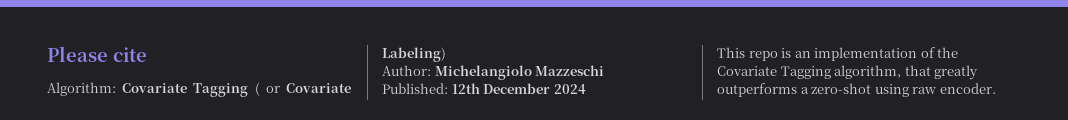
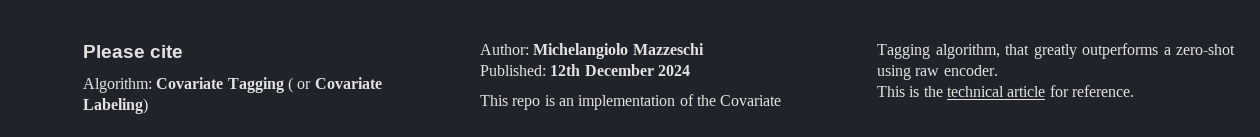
(996, 88) none -> [877,85,1134,97] // This is the technical article for reference.

